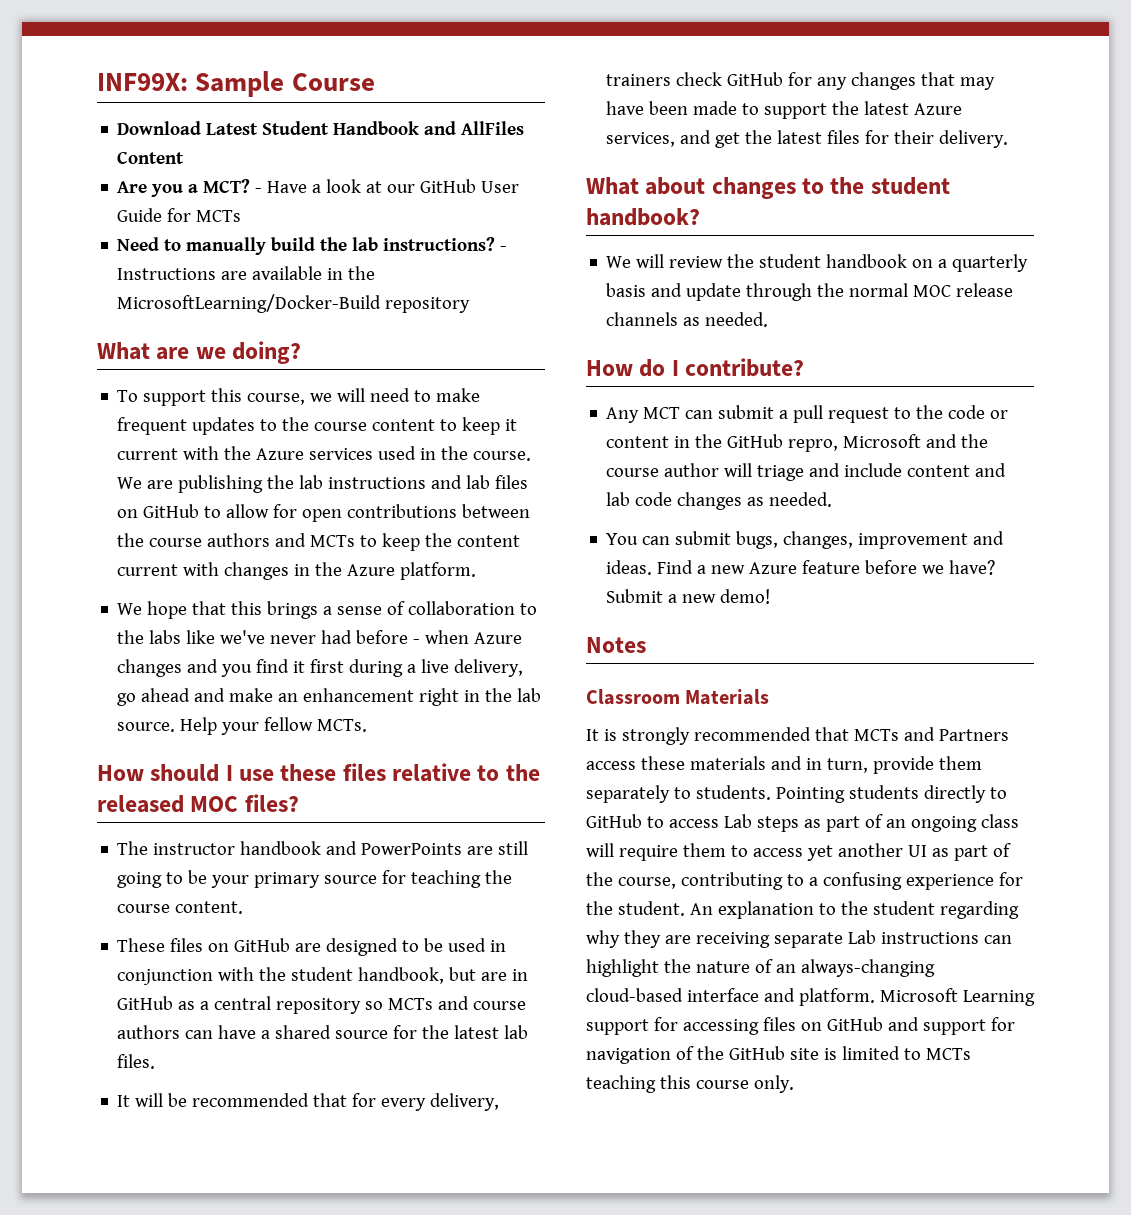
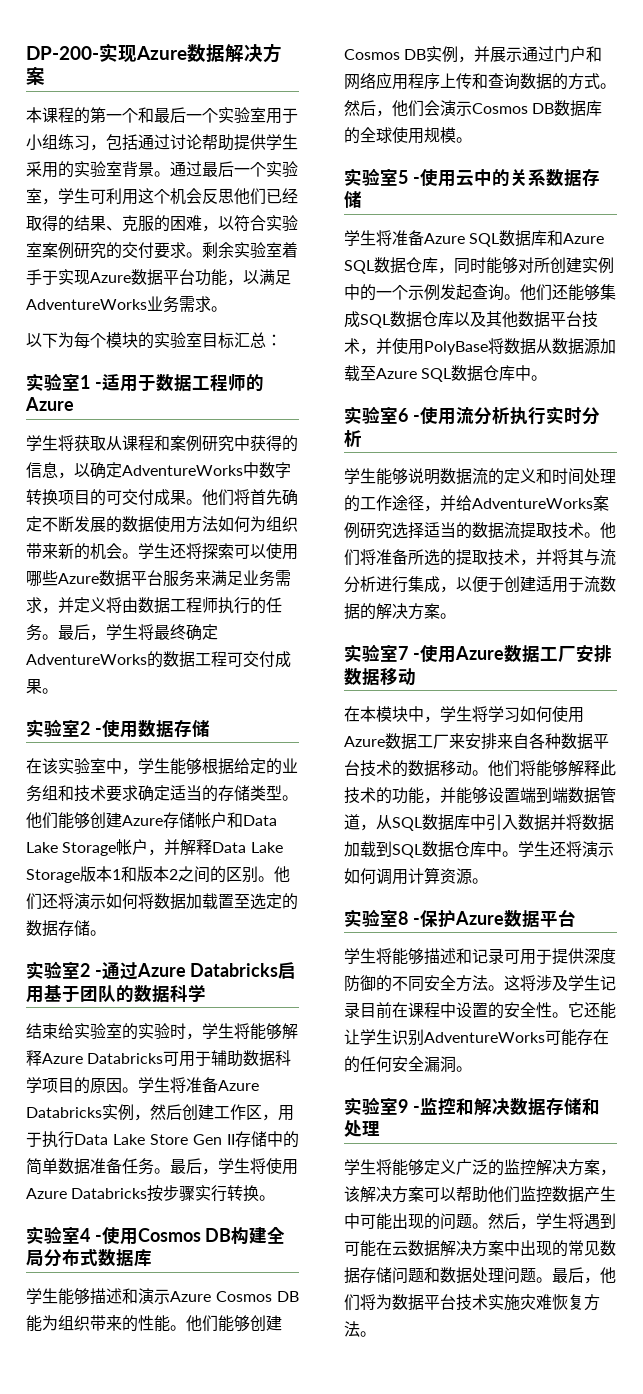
[97,71,375,97] [117,121,525,135] [117,151,185,164] [117,179,520,197] [117,208,242,222] [117,237,508,255] [117,266,376,280] [117,294,471,313] [97,341,302,364] [117,388,481,406] [117,417,518,435] [117,446,532,461] [117,475,529,493] [117,504,531,522] [117,533,521,551] [117,562,477,580] [117,601,538,619] [117,630,523,644] [117,659,524,677] [117,688,542,706] [117,717,368,735] [97,763,540,782] [97,794,299,813] [117,841,529,855] [117,870,513,888] [117,901,244,914] [117,938,507,956] [117,967,529,985] [117,996,527,1014] [117,1025,529,1039] [117,1054,156,1069] [117,1093,500,1111] [606,72,996,90] [606,101,963,119] [606,130,1009,148] [586,177,950,199] [586,208,700,226] [606,254,1029,272] [606,283,1014,301] [606,312,769,327] [586,358,805,377] [606,405,1009,423] [606,434,989,452] [606,463,1007,481] [606,492,833,510] [606,531,1005,549] [606,560,996,575] [606,589,771,604] [586,637,646,653] [586,689,770,705] [586,727,1009,745] [586,756,982,774] [586,785,1007,803] [586,814,1019,832] [586,843,1011,861] [586,872,1023,890] [586,901,1019,919] [586,930,1012,948] [586,959,935,977] [586,988,1035,1006] [586,1017,1015,1035] [586,1046,971,1064] [586,1075,794,1093] INF99X: Sample Course // Download Latest Student Handbook and AllFiles Content // Are you a MCT? - Have a look at our GitHub User Guide for MCTs // Need to manually build the lab instructions? - Instructions are available in the MicrosoftLearning/Docker-Build repository // What are we doing? // To support this course, we will need to make frequent updates to the course content to keep it current with the Azure services used in the course. We are publishing the lab instructions and lab files on GitHub to allow for open contributions between the course authors and MCTs to keep the content current with changes in the Azure platform. // We hope that this brings a sense of collaboration to the labs like we've never had before - when Azure changes and you find it first during a live delivery, go ahead and make an enhancement right in the lab source. Help your fellow MCTs. // How should I use these files relative to the released MOC files? // The instructor handbook and PowerPoints are still going to be your primary source for teaching the course content. // These files on GitHub are designed to be used in conjunction with the student handbook, but are in GitHub as a central repository so MCTs and course authors can have a shared source for the latest lab files. // It will be recommended that for every delivery, trainers check GitHub for any changes that may have been made to support the latest Azure services, and get the latest files for their delivery. // What about changes to the student handbook? // We will review the student handbook on a quarterly basis and update through the normal MOC release channels as needed. // How do I contribute? // Any MCT can submit a pull request to the code or content in the GitHub repro, Microsoft and the course author will triage and include content and lab code changes as needed. // You can submit bugs, changes, improvement and ideas. Find a new Azure feature before we have? Submit a new demo! // Notes // Classroom Materials // It is strongly recommended that MCTs and Partners access these materials and in turn, provide them separately to students. Pointing students directly to GitHub to access Lab steps as part of an ongoing class will require them to access yet another UI as part of the course, contributing to a confusing experience for the student. An explanation to the student regarding why they are receiving separate Lab instructions can highlight the nature of an always-changing cloud-based interface and platform. Microsoft Learning support for accessing files on GitHub and support for navigation of the GitHub site is limited to MCTs teaching this course only. -> [26,43,282,63] [26,67,45,85] [26,107,298,124] [26,134,298,151] [26,161,298,178] [26,188,298,205] [26,215,298,232] [26,242,298,259] [26,269,291,286] [26,296,227,313] [26,332,282,349] [26,373,264,392] [25,397,74,411] [26,435,298,452] [26,462,291,479] [26,489,298,506] [26,516,298,533] [26,543,298,560] [26,570,291,587] [26,597,282,614] [26,624,218,641] [26,651,291,668] [26,679,58,694] [26,719,210,738] [26,758,298,775] [26,785,298,802] [26,812,277,829] [26,839,283,856] [26,866,290,883] [26,893,298,910] [26,920,106,937] [26,961,297,980] [26,984,206,1003] [26,1023,298,1040] [26,1050,292,1067] [26,1077,259,1094] [26,1104,294,1121] [26,1131,299,1148] [26,1158,298,1175] [26,1185,276,1202] [26,1226,286,1245] [26,1249,152,1267] [26,1288,299,1305] [26,1315,282,1332] [344,46,603,63] [344,72,616,90] [344,100,603,117] [344,127,472,144] [344,168,600,187] [344,191,362,208] [344,230,605,247] [344,257,614,274] [344,284,616,301] [344,311,598,328] [344,338,616,355] [344,365,548,382] [344,406,600,425] [344,429,362,447] [344,468,616,485] [344,495,609,512] [344,522,616,539] [344,549,616,566] [344,576,616,593] [344,603,456,620] [344,644,612,663] [344,667,416,686] [344,706,584,723] [344,733,609,750] [344,760,616,777] [344,787,616,804] [344,814,614,831] [344,841,614,858] [344,867,488,885] [344,909,576,928] [344,948,616,965] [344,975,616,992] [344,1002,616,1019] [344,1029,609,1046] [344,1056,472,1073] [344,1097,600,1116] [344,1120,380,1137] [344,1159,616,1176] [344,1186,616,1203] [344,1213,616,1230] [344,1240,616,1257] [344,1267,616,1284] [344,1294,600,1311] [344,1321,376,1337] DP-200-实现Azure数据解决方案 // 本课程的第一个和最后一个实验室用于小组练习，包括通过讨论帮助提供学生采用的实验室背景。通过最后一个实验室，学生可利用这个机会反思他们已经取得的结果、克服的困难，以符合实验室案例研究的交付要求。剩余实验室着手于实现Azure数据平台功能，以满足AdventureWorks业务需求。 // 以下为每个模块的实验室目标汇总： // 实验室1 -适用于数据工程师的Azure // 学生将获取从课程和案例研究中获得的信息，以确定AdventureWorks中数字转换项目的可交付成果。他们将首先确定不断发展的数据使用方法如何为组织带来新的机会。学生还将探索可以使用哪些Azure数据平台服务来满足业务需求，并定义将由数据工程师执行的任务。最后，学生将最终确定AdventureWorks的数据工程可交付成果。 // 实验室2 -使用数据存储 // 在该实验室中，学生能够根据给定的业务组和技术要求确定适当的存储类型。他们能够创建Azure存储帐户和Data Lake Storage帐户，并解释Data Lake Storage版本1和版本2之间的区别。他们还将演示如何将数据加载置至选定的数据存储。 // 实验室2 -通过Azure Databricks启用基于团队的数据科学 // 结束给实验室的实验时，学生将能够解释Azure Databricks可用于辅助数据科学项目的原因。学生将准备Azure Databricks实例，然后创建工作区，用于执行Data Lake Store Gen II存储中的简单数据准备任务。最后，学生将使用Azure Databricks按步骤实行转换。 // 实验室4 -使用Cosmos DB构建全局分布式数据库 // 学生能够描述和演示Azure Cosmos DB能为组织带来的性能。他们能够创建Cosmos DB实例，并展示通过门户和网络应用程序上传和查询数据的方式。然后，他们会演示Cosmos DB数据库的全球使用规模。 // 实验室5 -使用云中的关系数据存储 // 学生将准备Azure SQL数据库和Azure SQL数据仓库，同时能够对所创建实例中的一个示例发起查询。他们还能够集成SQL数据仓库以及其他数据平台技术，并使用PolyBase将数据从数据源加载至Azure SQL数据仓库中。 // 实验室6 -使用流分析执行实时分析 // 学生能够说明数据流的定义和时间处理的工作途径，并给AdventureWorks案例研究选择适当的数据流提取技术。他们将准备所选的提取技术，并将其与流分析进行集成，以便于创建适用于流数据的解决方案。 // 实验室7 -使用Azure数据工厂安排数据移动 // 在本模块中，学生将学习如何使用Azure数据工厂来安排来自各种数据平台技术的数据移动。他们将能够解释此技术的功能，并能够设置端到端数据管道，从SQL数据库中引入数据并将数据加载到SQL数据仓库中。学生还将演示如何调用计算资源。 // 实验室8 -保护Azure数据平台 // 学生将能够描述和记录可用于提供深度防御的不同安全方法。这将涉及学生记录目前在课程中设置的安全性。它还能让学生识别AdventureWorks可能存在的任何安全漏洞。 // 实验室9 -监控和解决数据存储和处理 // 学生将能够定义广泛的监控解决方案，该解决方案可以帮助他们监控数据产生中可能出现的问题。然后，学生将遇到可能在云数据解决方案中出现的常见数据存储问题和数据处理问题。最后，他们将为数据平台技术实施灾难恢复方法。

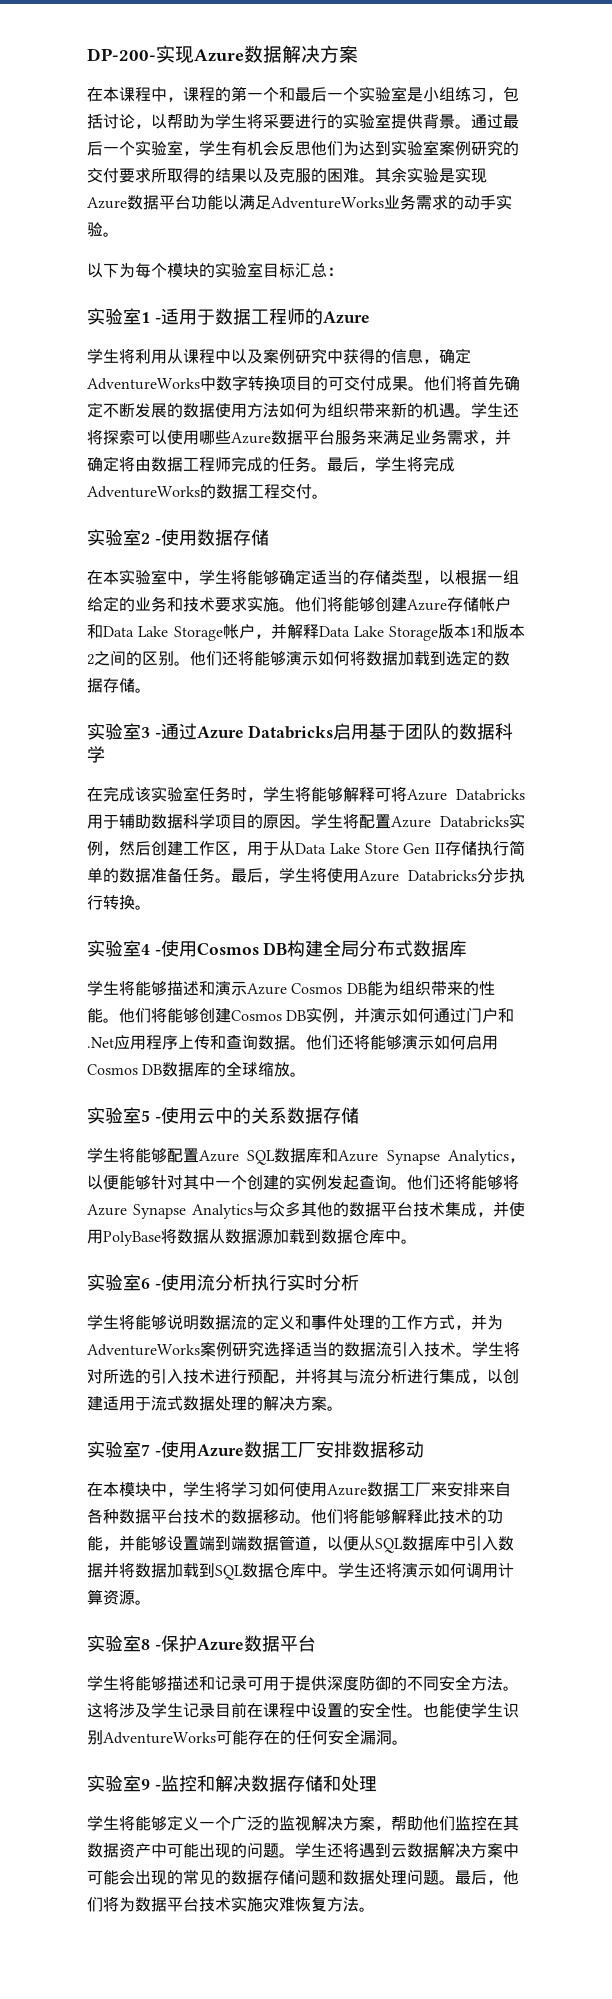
[26,107,42,123] 本 -> [87,87,183,102] 在本课程中，
[266,108,298,124] 用于 -> [407,87,423,102] 是
[138,134,298,151] [26,161,122,178] 通过讨论帮助提供学生采用的实验室 -> [103,113,423,129] 讨论，以帮助为学生将采要进行的实验室提供
[90,188,170,205] 可利用这个 -> [231,141,247,156] 有
[266,188,298,204] [26,215,266,232] 已经取得的结果、克服的困难，以符合 -> [343,141,391,156] 为达到
[186,242,298,259] [26,269,58,286] 。剩余实验室着手于 -> [151,167,455,183] 所取得的结果以及克服的困难。其余实验是
[227,279,243,286] ， -> (223, 202) none
(211, 304) none -> [448,194,512,210] [87,222,103,237] 的动手实验
[74,435,170,452] 获取从课程和 -> [135,349,263,364] 利用从课程中以及
[74,463,90,477] 以 -> (439, 361) none
[106,543,122,559] 会 -> [439,403,455,418] 遇
[74,597,106,613] 定义 -> [87,456,119,472] 确定
[218,597,250,614] 执行 -> [231,456,263,472] 完成
[154,624,218,641] 最终确定 -> [423,456,455,472] 完成
[227,651,291,668] [26,679,42,694] 可交付成果 -> [280,484,312,499] 交付
[42,758,58,774] 该 -> [103,570,119,585] 本
[170,758,298,775] [26,785,138,802] 能够根据给定的业务组和技术要求 -> [231,569,279,585] 将能够
[282,795,298,801] [26,812,58,829] 。他们 -> [423,570,519,585] [87,596,343,612] ，以根据一组给定的业务和技术要求实施。他们将
(74, 901) none -> [254,651,286,666] 能够
[218,894,250,909] 置至 -> [430,651,446,666] 到
[80,963,90,977] 2 -> [141,727,150,738] 3
[26,1023,170,1040] 结束给实验室的实验 -> [87,786,231,802] 在完成该实验室任务
[42,1051,180,1066] Azure Databricks可 -> [375,786,525,802] 可将Azure Databricks
[186,1077,218,1093] 准备 -> [359,814,391,829] 配置
[42,1131,74,1148] 执行 -> [279,841,295,856] 从
[267,1131,299,1148] [26,1158,58,1175] 中的简单 -> [477,840,525,856] [87,867,119,883] 执行简单的
[147,1185,212,1202] 按步骤实 -> [477,868,525,883] 分步执
(58, 1296) none -> [119,980,135,996] 将
(218, 1323) none -> [151,1007,167,1023] 将
[490,47,523,62] 展示 -> [370,1008,435,1023] 演示如何
[344,72,376,90] 网络 -> [87,1037,114,1048] .Net
[552,73,616,90] [344,100,472,117] 的方式。然后，他们会演示 -> [290,1034,498,1050] 。他们还将能够演示如何启用
[392,127,456,144] 使用规模 -> [258,1062,291,1077] 缩放
[392,230,424,246] 准备 -> [135,1148,199,1163] 能够配置
[344,257,614,274] [344,284,616,301] [344,311,598,328] [344,338,360,354] SQL数据仓库，同时能够对所创建实例中的一个示例发起查询。他们还能够集成SQL数据仓库以及其他数据平台技术 -> [386,1150,525,1165] [87,1174,519,1190] [87,1201,477,1219] Synapse Analytics，以便能够针对其中一个创建的实例发起查询。他们还将能够将Azure Synapse Analytics与众多其他的数据平台技术集成
[360,366,452,382] 至Azure SQL -> [305,1229,321,1244] 到
(376, 476) none -> [119,1314,135,1330] 将
[552,468,584,485] 时间 -> [311,1315,343,1330] 事件
[392,495,472,512] 途径，并给 -> [423,1314,503,1330] 方式，并为
[520,522,616,539] [344,549,520,566] 提取技术。他们将准备所选的提取技术 -> [392,1341,520,1357] [87,1369,279,1384] 引入技术。学生将对所选的引入技术进行预配
[472,576,504,593] 便于 -> (503, 1376) none
[600,576,616,592] [344,603,360,620] 数据 -> [167,1396,247,1411] 式数据处理
(376, 827) none -> [327,1536,359,1551] 以便
[568,1002,616,1019] [344,1029,360,1045] 它还能让 -> [423,1703,471,1718] 也能使
(456, 1166) none -> [199,1816,231,1831] 一个
[520,1159,536,1176] 控 -> [295,1815,311,1831] 视
[344,1186,616,1203] 该解决方案可以帮助他们监控数据产生 -> [391,1816,519,1831] [87,1843,151,1858] 帮助他们监控在其数据资产
[488,1213,616,1230] [344,1240,392,1257] 然后，学生将遇到可能在 -> [295,1842,391,1858] 学生还将遇到
(520, 1248) none -> [87,1869,135,1885] 可能会
(600, 1248) none -> [215,1870,231,1885] 的

